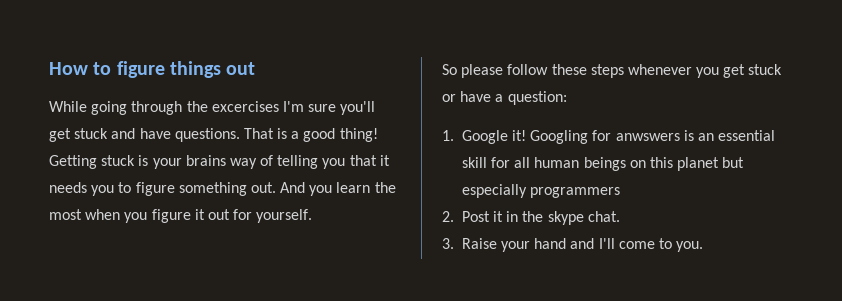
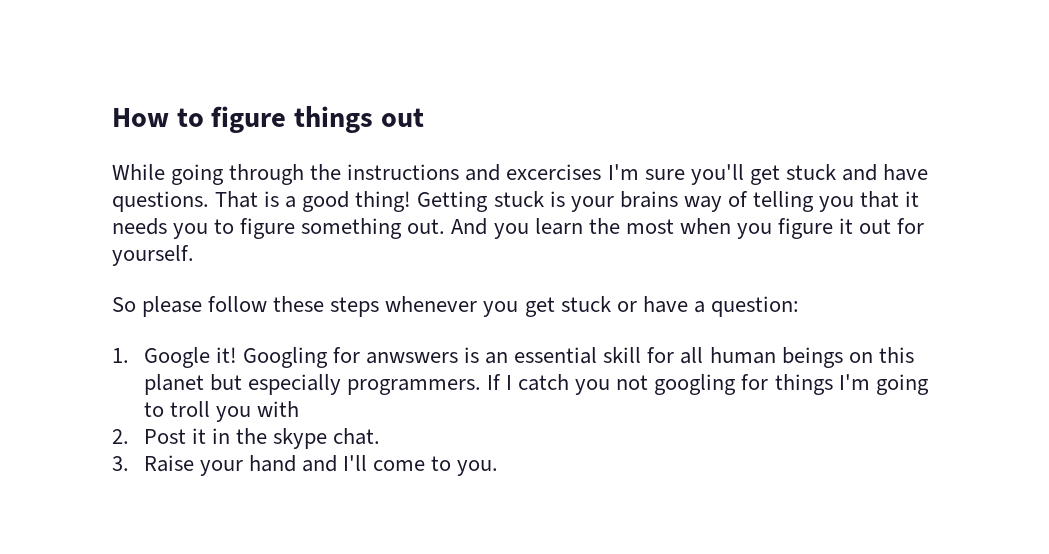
(208, 106) none -> [347,164,501,181] instructions and
[530,187,621,198] programmers -> [346,374,929,395] [143,401,299,422] programmers. If I catch you not googling for things I'm going to troll you with

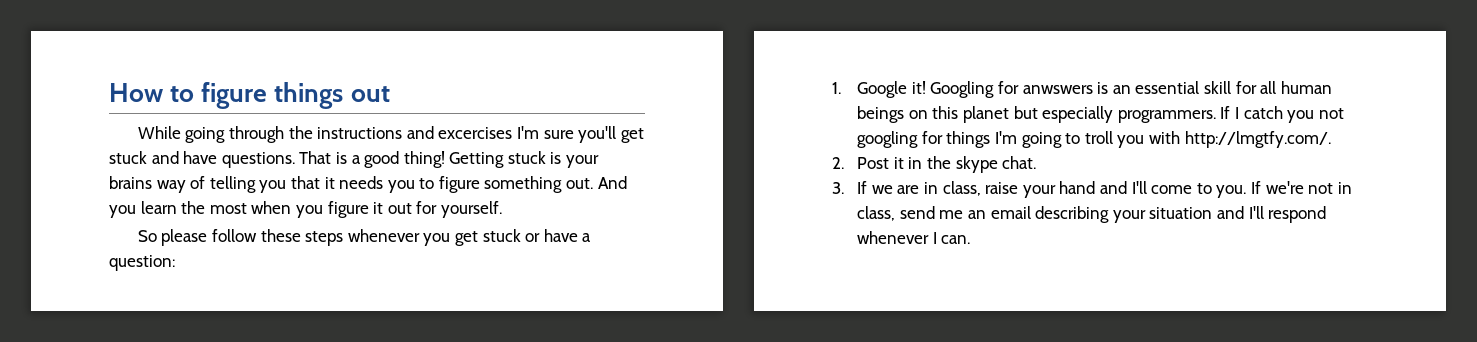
(299, 409) none -> [1184,131,1331,148] http://lmgtfy.com/.
[143,455,194,472] Raise -> [857,181,1019,196] If we are in class, raise
(499, 468) none -> [1250,181,1352,194] [857,206,1327,223] [857,231,971,244] If we're not in class, send me an email describing your situation and I'll respond whenever I can.

